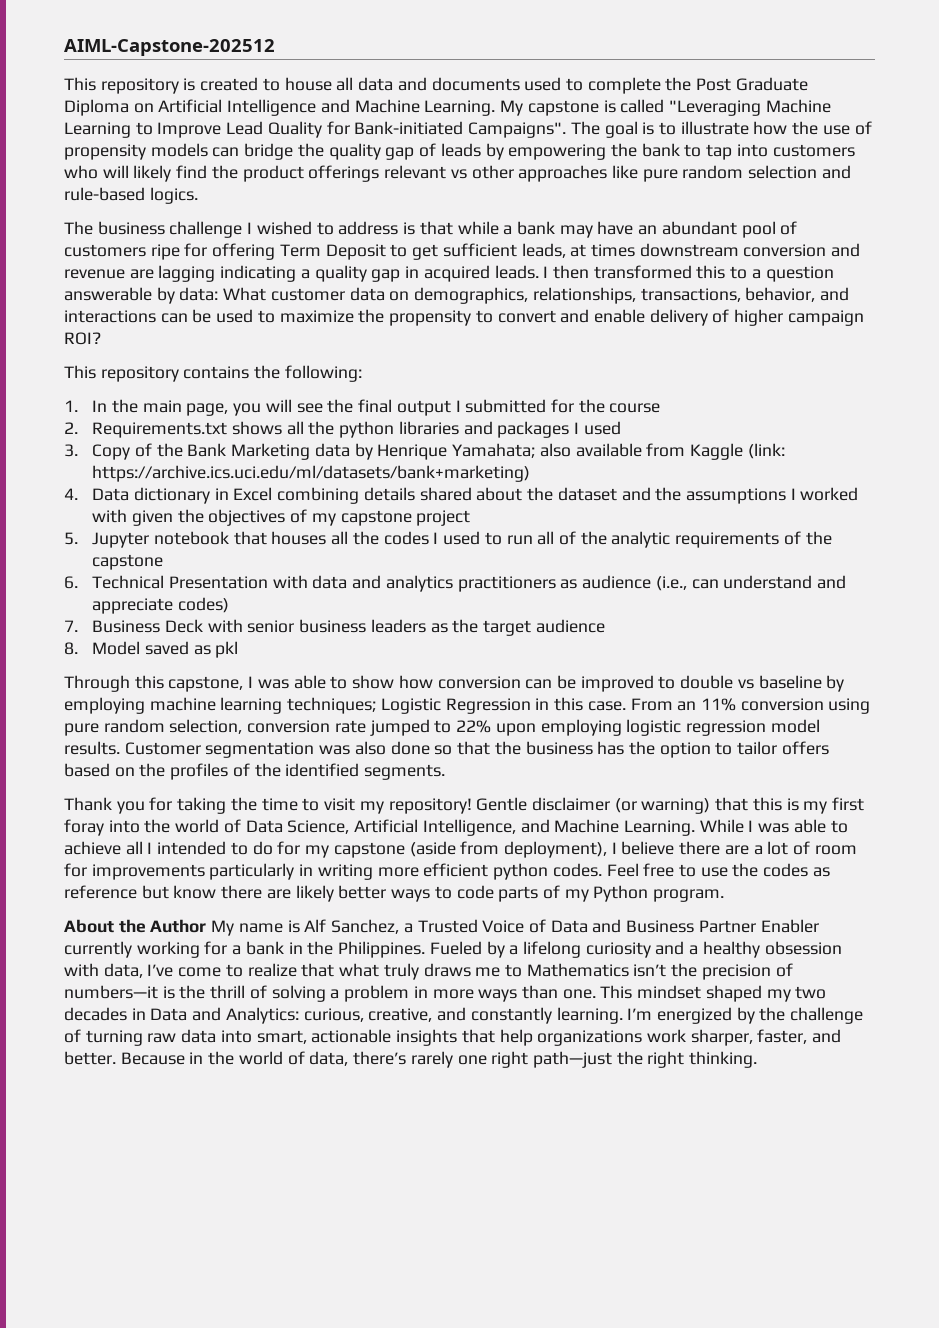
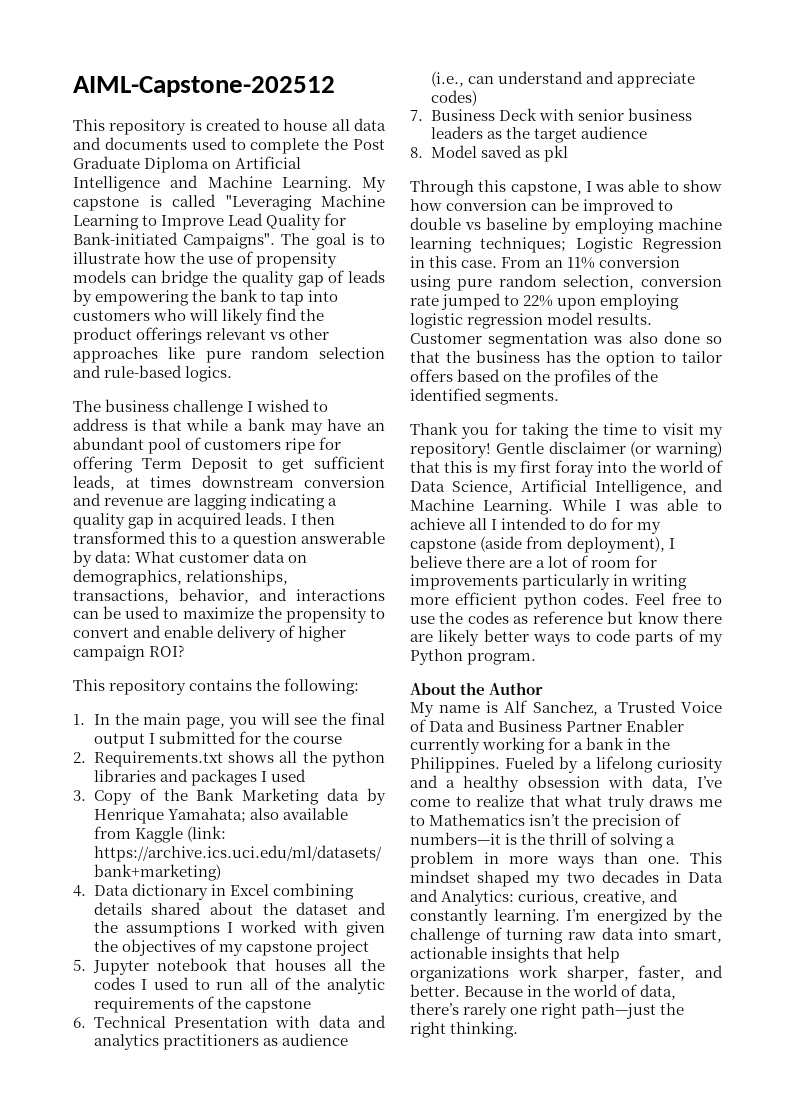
(207, 926) none -> (544, 688) //

